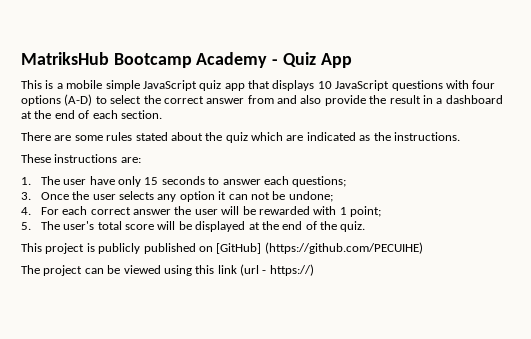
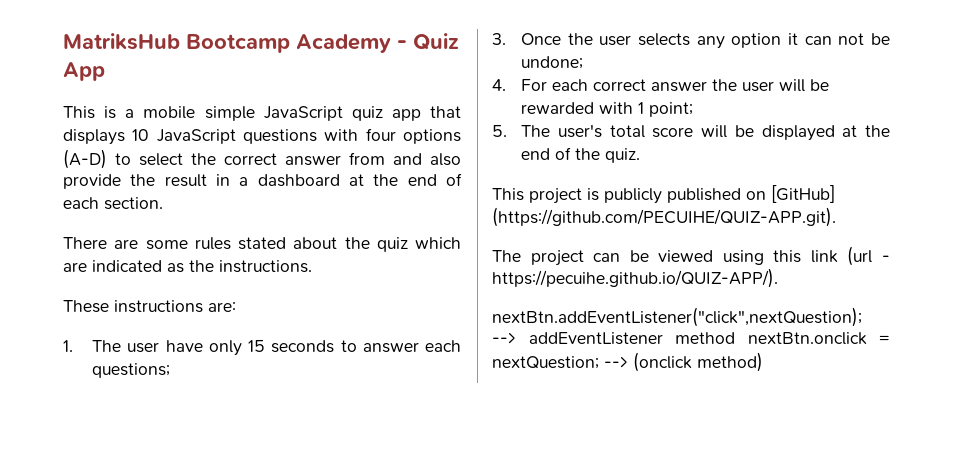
[264,242,423,254] (https://github.com/PECUIHE) -> [492,207,836,227] (https://github.com/PECUIHE/QUIZ-APP.git).
[269,264,314,276] https://) -> [492,268,778,288] [492,307,862,327] [492,332,890,345] [492,352,763,372] https://pecuihe.github.io/QUIZ-APP/). // nextBtn.addEventListener("click",nextQuestion); --> addEventListener method nextBtn.onclick = nextQuestion; --> (onclick method)

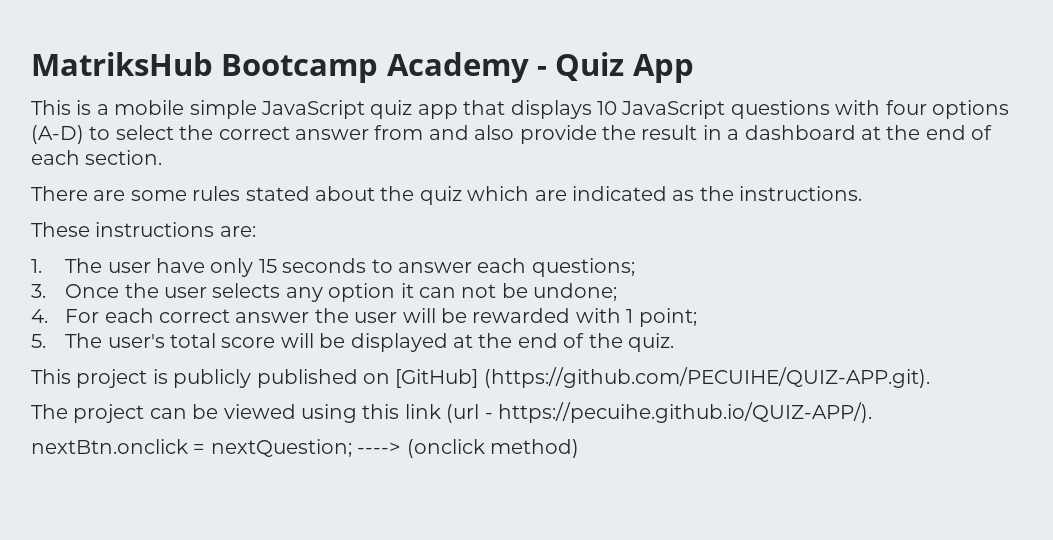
[492,307,862,327] [492,332,735,345] nextBtn.addEventListener("click",nextQuestion); --> addEventListener method -> (872, 412) none
[604,356,628,368] --> -> [357,442,402,454] ---->

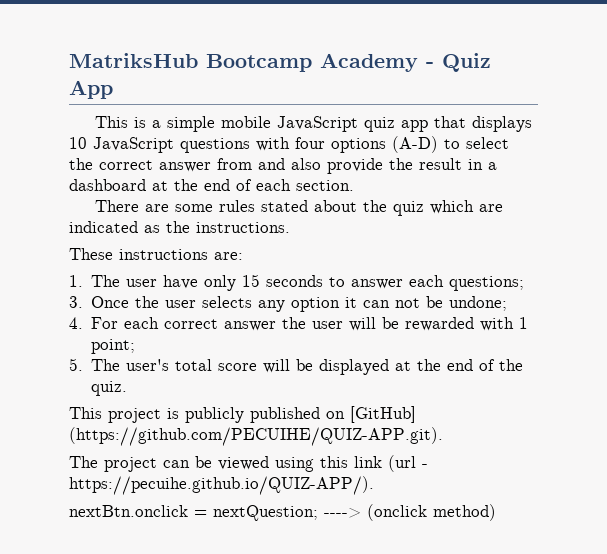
[114,100,257,119] mobile simple -> [166,116,271,132] simple mobile

